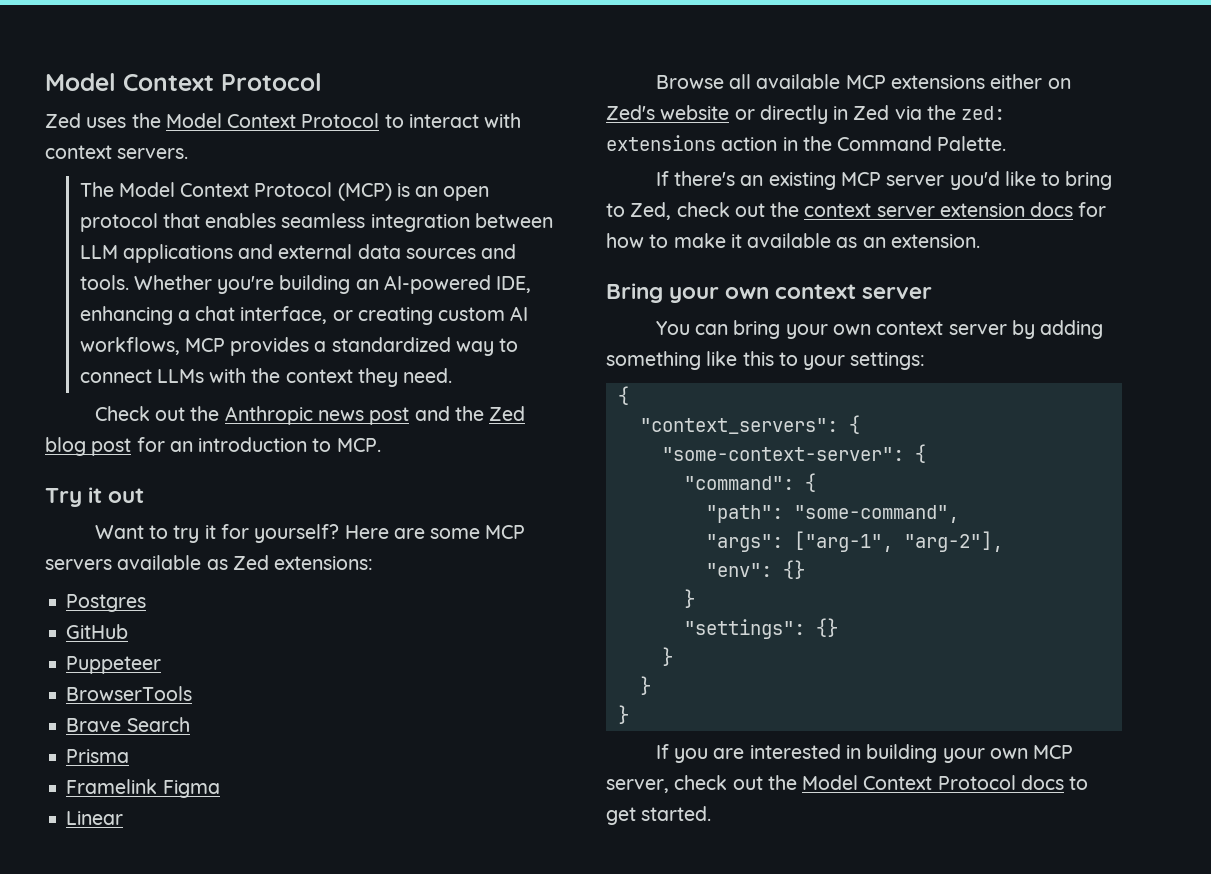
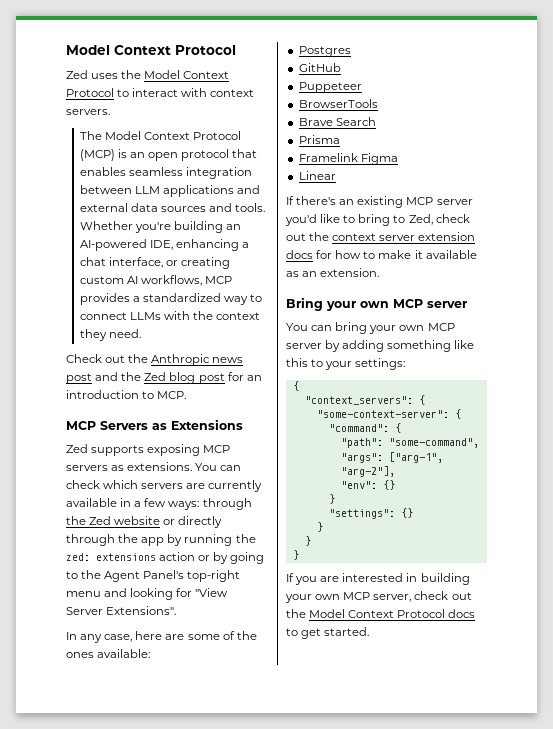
[45,487,145,507] [94,524,526,543] [45,555,374,570] Try it out // Want to try it for yourself? Here are some MCP servers available as Zed extensions: -> [66,419,243,430] [66,444,231,456] [66,462,242,471] [66,480,263,492] [66,498,252,510] [66,516,223,528] [66,534,256,546] [66,552,265,564] [66,570,241,582] [66,588,229,600] [66,606,177,615] [66,631,257,643] [66,649,151,658] MCP Servers as Extensions // Zed supports exposing MCP servers as extensions. You can check which servers are currently available in a few ways: through the Zed website or directly through the app by running the zed: extensions action or by going to the Agent Panel's top-right menu and looking for "View Server Extensions". // In any case, here are some of the ones available:
[655,74,1071,89] [606,105,1006,124] [606,135,1007,151] // Browse all available MCP extensions either on Zed's website or directly in Zed via the zed: extensions action in the Command Palette. -> (336, 175) none
[775,284,857,299] context -> [393,299,423,308] MCP
[876,321,944,335] context -> [427,323,455,331] MCP

